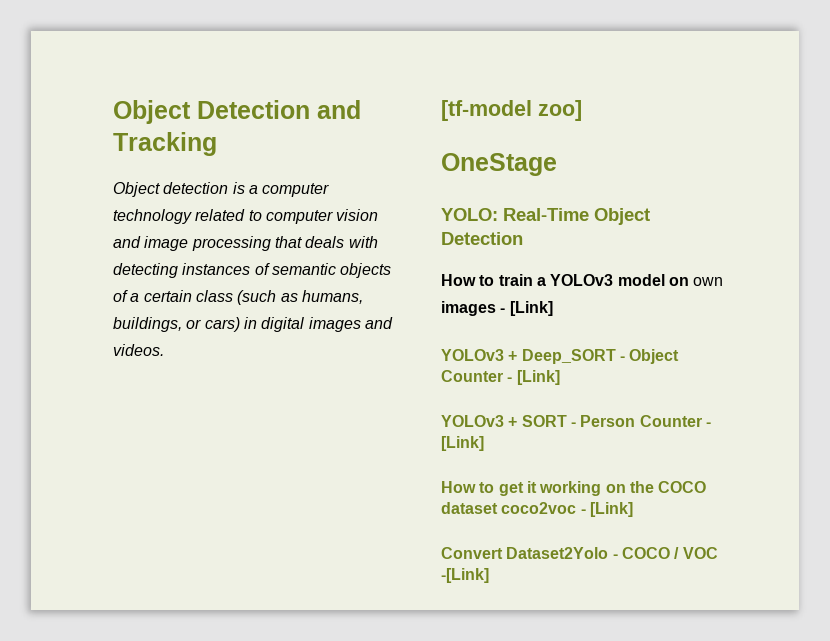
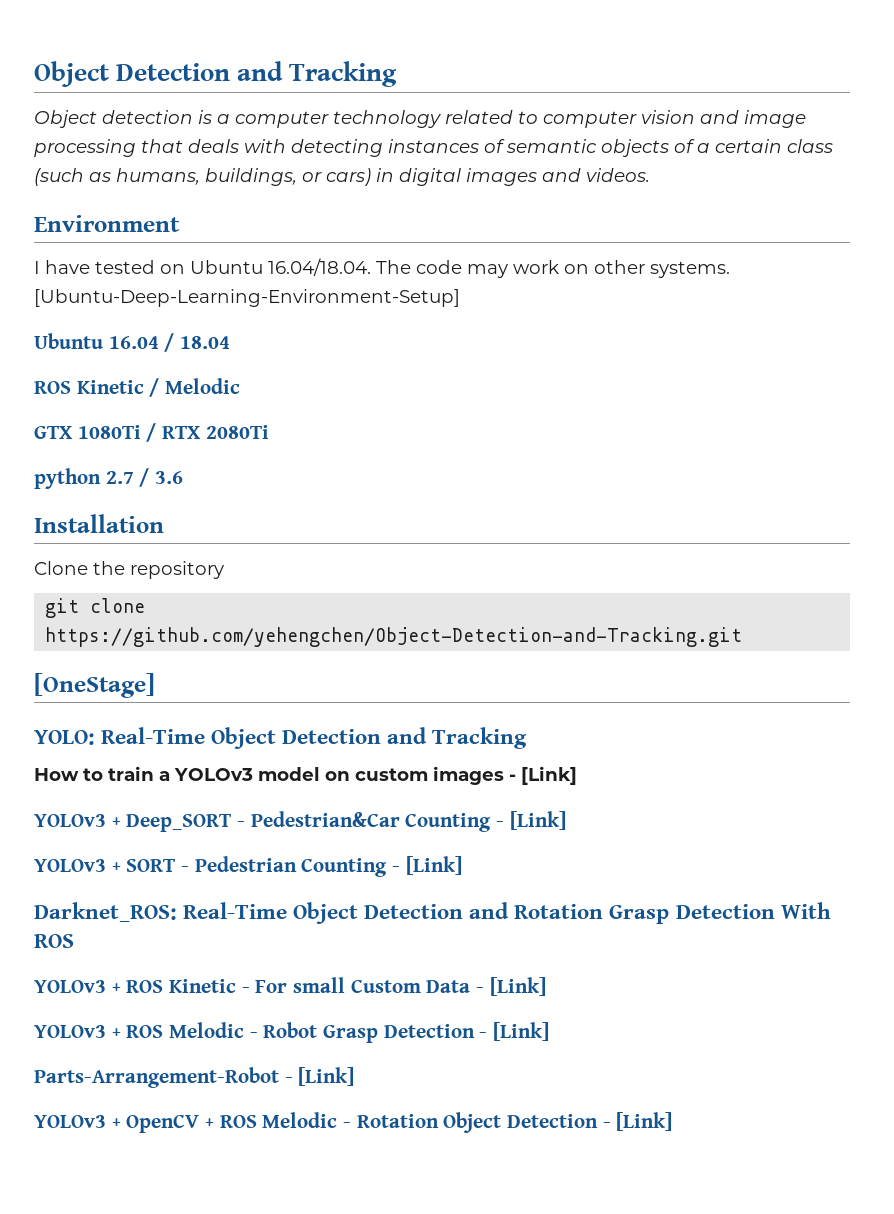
[441,100,582,121] [441,153,557,176] [tf-model zoo] // OneStage -> [34,215,180,232] [34,258,730,278] [34,289,460,307] [34,333,231,352] [34,378,241,397] [34,423,269,442] [34,468,184,489] [34,514,164,533] [34,561,224,579] [45,598,146,618] [45,627,743,647] [34,673,155,698] Environment // I have tested on Ubuntu 16.04/18.04. The code may work on other systems. [Ubuntu-Deep-Learning-Environment-Setup] // Ubuntu 16.04 / 18.04 // ROS Kinetic / Melodic // GTX 1080Ti / RTX 2080Ti // python 2.7 / 3.6 // Installation // Clone the repository // git clone https://github.com/yehengchen/Object-Detection-and-Tracking.git // [OneStage]
(523, 238) none -> [387,727,528,749] and Tracking
[693,277,724,286] own -> [355,768,428,781] custom
[629,349,680,364] [441,370,503,382] Object Counter -> [250,811,492,832] Pedestrian&Car Counting
[580,415,711,427] [441,436,484,451] [441,481,707,496] [441,502,633,517] [441,547,718,559] [441,568,489,583] Person Counter - [Link] // How to get it working on the COCO dataset coco2voc - [Link] // Convert Dataset2Yolo - COCO / VOC -[Link] -> [194,856,462,877] [34,902,831,924] [34,934,74,948] [34,977,546,996] [34,1022,550,1043] [34,1067,355,1088] [34,1112,673,1133] Pedestrian Counting - [Link] // Darknet_ROS: Real-Time Object Detection and Rotation Grasp Detection With ROS // YOLOv3 + ROS Kinetic - For small Custom Data - [Link] // YOLOv3 + ROS Melodic - Robot Grasp Detection - [Link] // Parts-Arrangement-Robot - [Link] // YOLOv3 + OpenCV + ROS Melodic - Rotation Object Detection - [Link]

